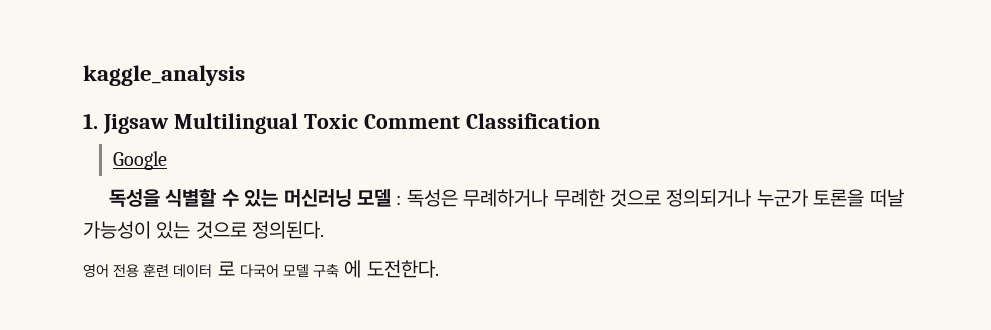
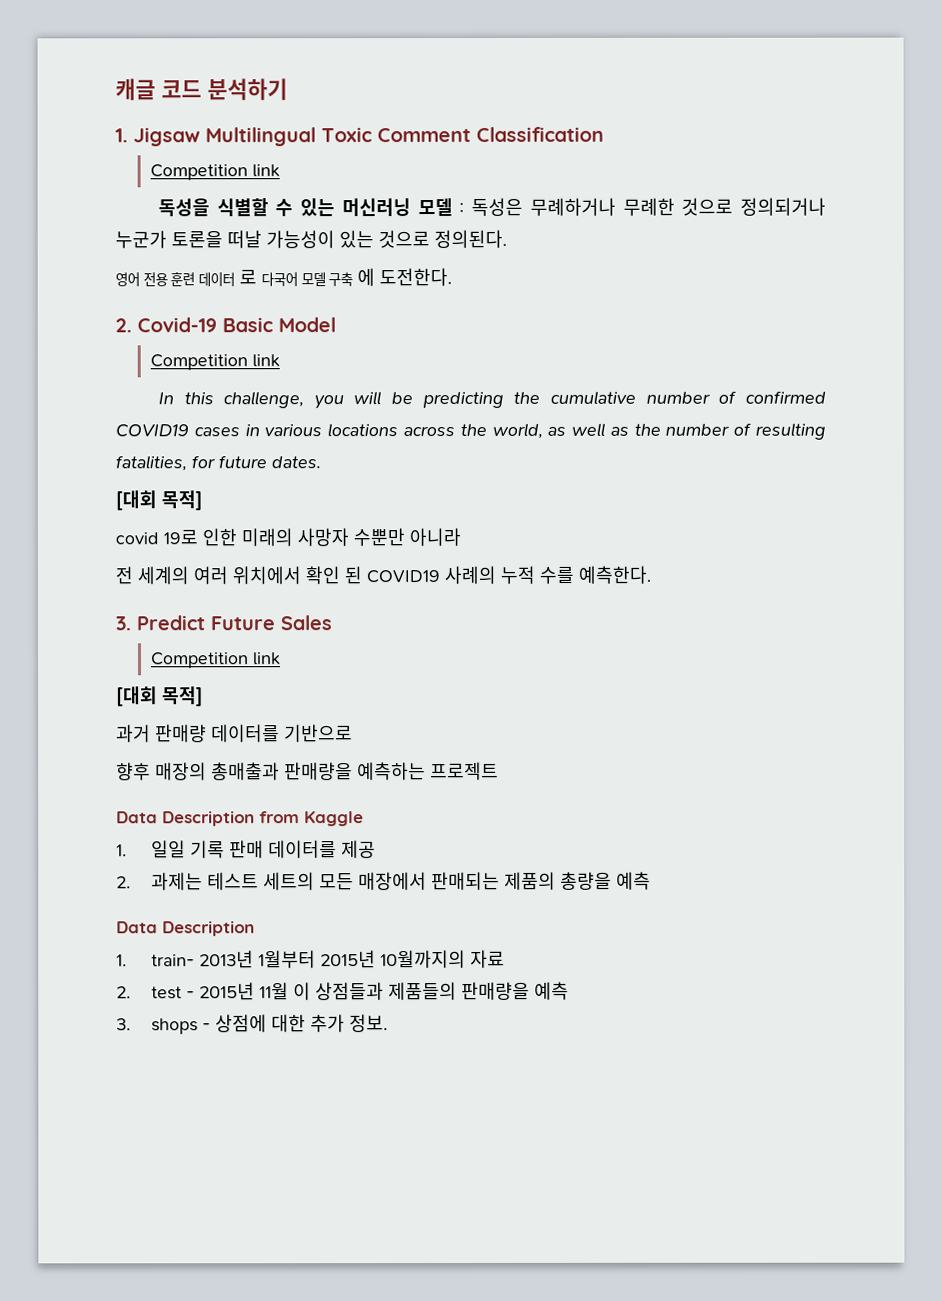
[83,65,245,86] kaggle_analysis -> [115,78,288,101] 캐글 코드 분석하기
[112,151,167,170] Google -> [149,164,280,181] Competition link
(439, 269) none -> [115,317,336,333] [149,354,280,371] [157,390,827,410] [115,422,827,440] [115,455,321,472] [115,490,203,511] [115,528,461,547] [115,565,651,585] [115,615,332,631] [150,652,281,669] [116,686,204,707] [116,724,353,743] [116,761,499,781] [116,811,364,827] [116,840,376,859] [116,871,651,891] [116,921,255,937] [116,949,505,969] [116,981,569,1001] [116,1014,388,1035] // 2. Covid-19 Basic Model // Competition link // In this challenge, you will be predicting the cumulative number of confirmed COVID19 cases in various locations across the world, as well as the number of resulting fatalities, for future dates. // [대회 목적] // covid 19로 인한 미래의 사망자 수뿐만 아니라 // 전 세계의 여러 위치에서 확인 된 COVID19 사례의 누적 수를 예측한다. // 3. Predict Future Sales // Competition link // [대회 목적] // 과거 판매량 데이터를 기반으로 // 향후 매장의 총매출과 판매량을 예측하는 프로젝트 // Data Description from Kaggle // 1. 일일 기록 판매 데이터를 제공 // 2. 과제는 테스트 세트의 모든 매장에서 판매되는 제품의 총량을 예측 // Data Description // 1. train- 2013년 1월부터 2015년 10월까지의 자료 // 2. test - 2015년 11월 이 상점들과 제품들의 판매량을 예측 // 3. shops - 상점에 대한 추가 정보.

